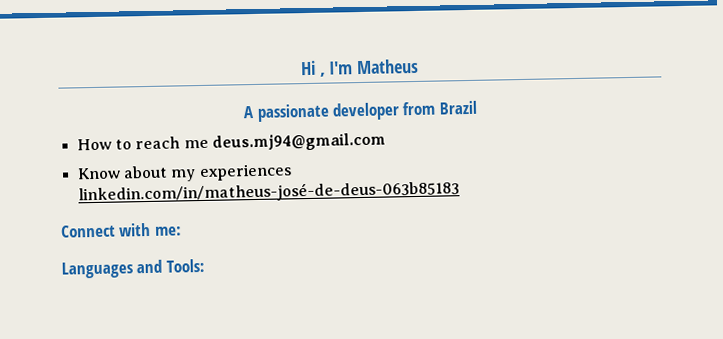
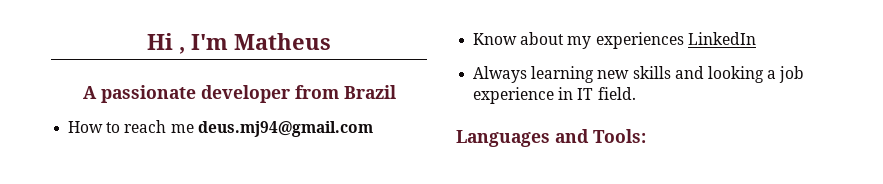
[77,180,460,205] [60,222,182,238] linkedin.com/in/matheus-josé-de-deus-063b85183 // Connect with me: -> [687,32,756,45] [473,66,805,83] [473,87,636,104] LinkedIn // Always learning new skills and looking a job experience in IT field.

